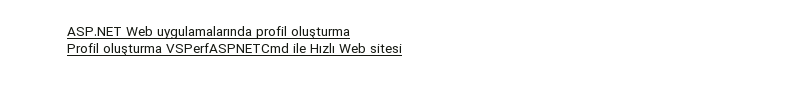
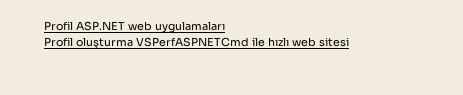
[67,26,350,39] ASP.NET Web uygulamalarında profil oluşturma -> [44,21,225,33] Profil ASP.NET web uygulamaları
[310,43,366,53] Hızlı Web -> [268,37,316,47] hızlı web

